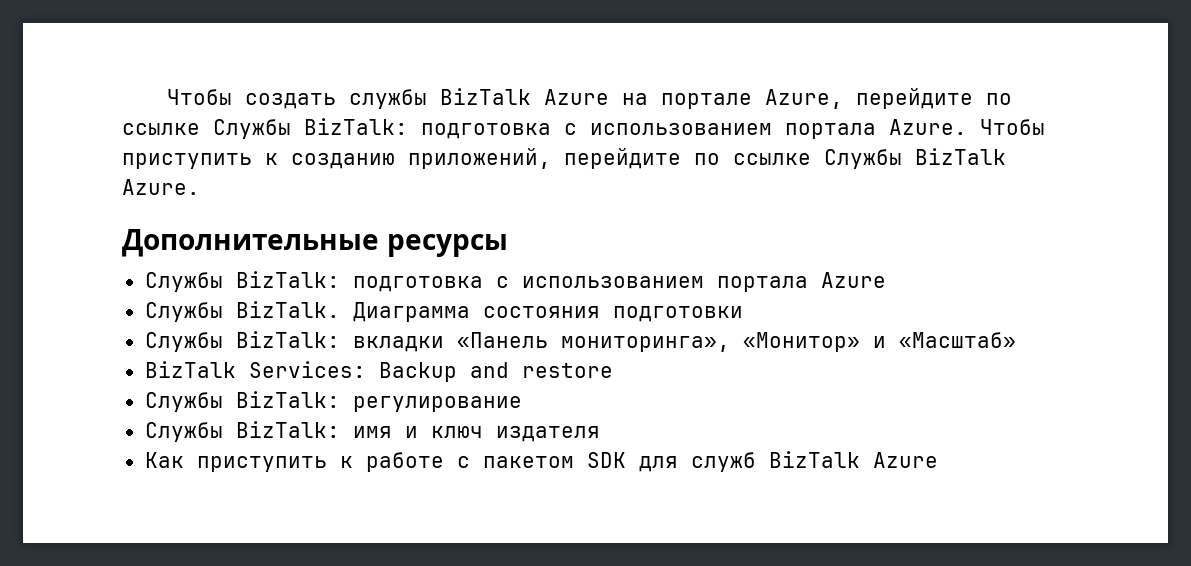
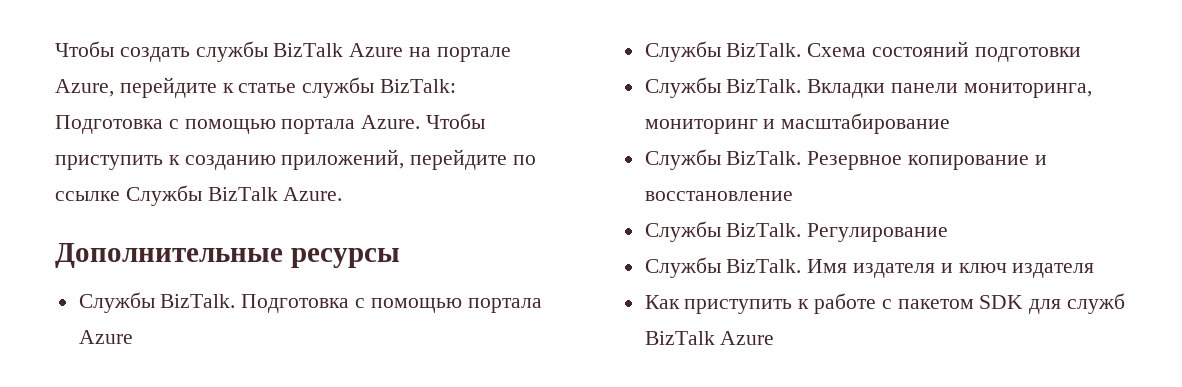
[985,93,1012,105] [122,118,772,139] по ссылке Службы BizTalk: подготовка с использованием -> [222,77,457,98] [55,115,276,134] к статье службы BizTalk: Подготовка с помощью
[235,271,704,292] BizTalk: подготовка с использованием -> [160,294,462,313] BizTalk. Подготовка с помощью
[352,302,600,322] Диаграмма состояния -> [807,41,970,57] Схема состояний
[235,331,1016,352] [144,361,613,382] [144,391,522,412] [144,421,392,442] BizTalk: вкладки «Панель мониторинга», «Монитор» и «Масштаб» // BizTalk Services: Backup and restore // Службы BizTalk: регулирование // Службы BizTalk: имя -> [726,79,1092,98] [644,113,951,134] [644,149,1047,170] [644,191,793,201] [644,221,949,242] [644,257,936,278] BizTalk. Вкладки панели мониторинга, мониторинг и масштабирование // Службы BizTalk. Резервное копирование и восстановление // Службы BizTalk. Регулирование // Службы BizTalk. Имя издателя

